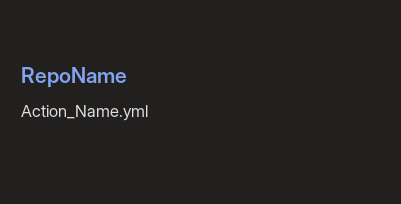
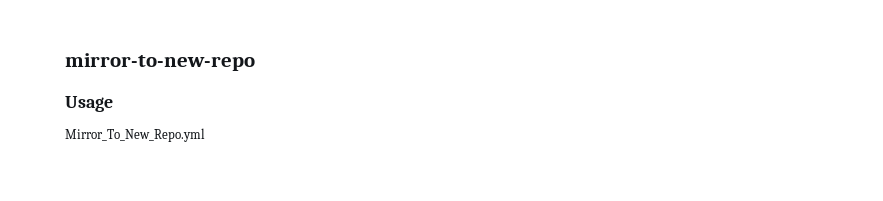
[21,67,127,88] [21,105,148,121] RepoName // Action_Name.yml -> [65,53,255,71] [65,96,113,112] [65,128,205,142] mirror-to-new-repo // Usage // Mirror_To_New_Repo.yml

